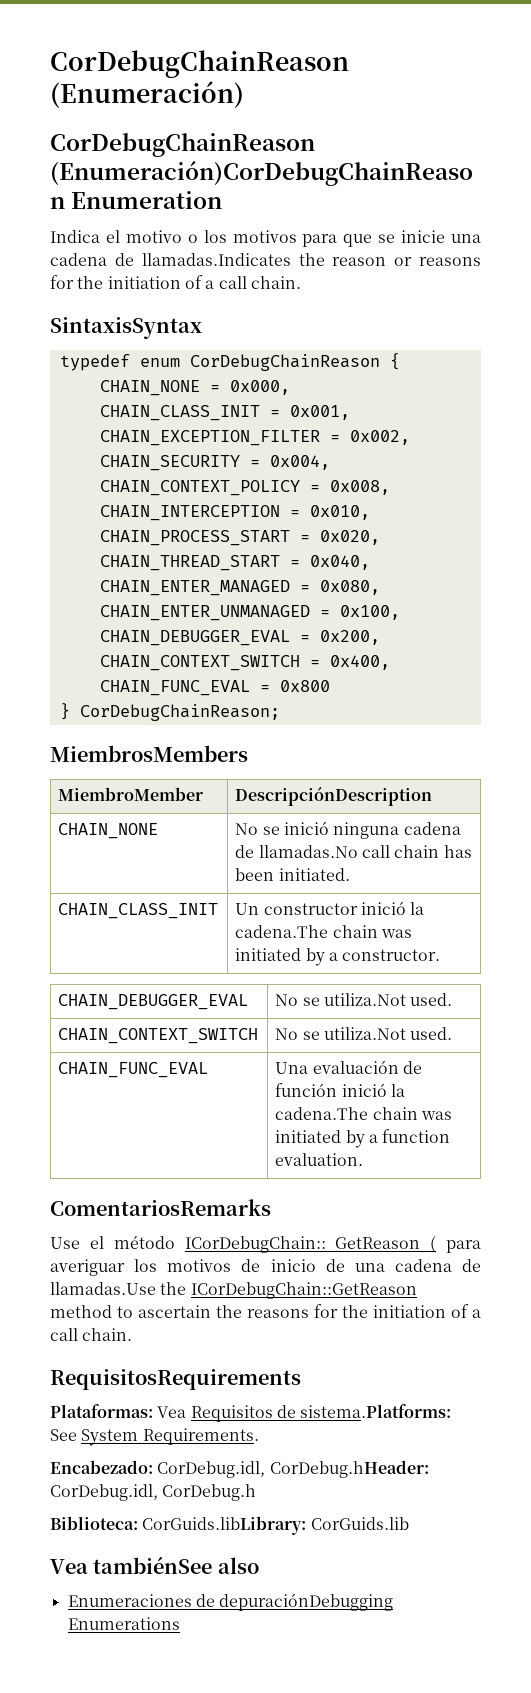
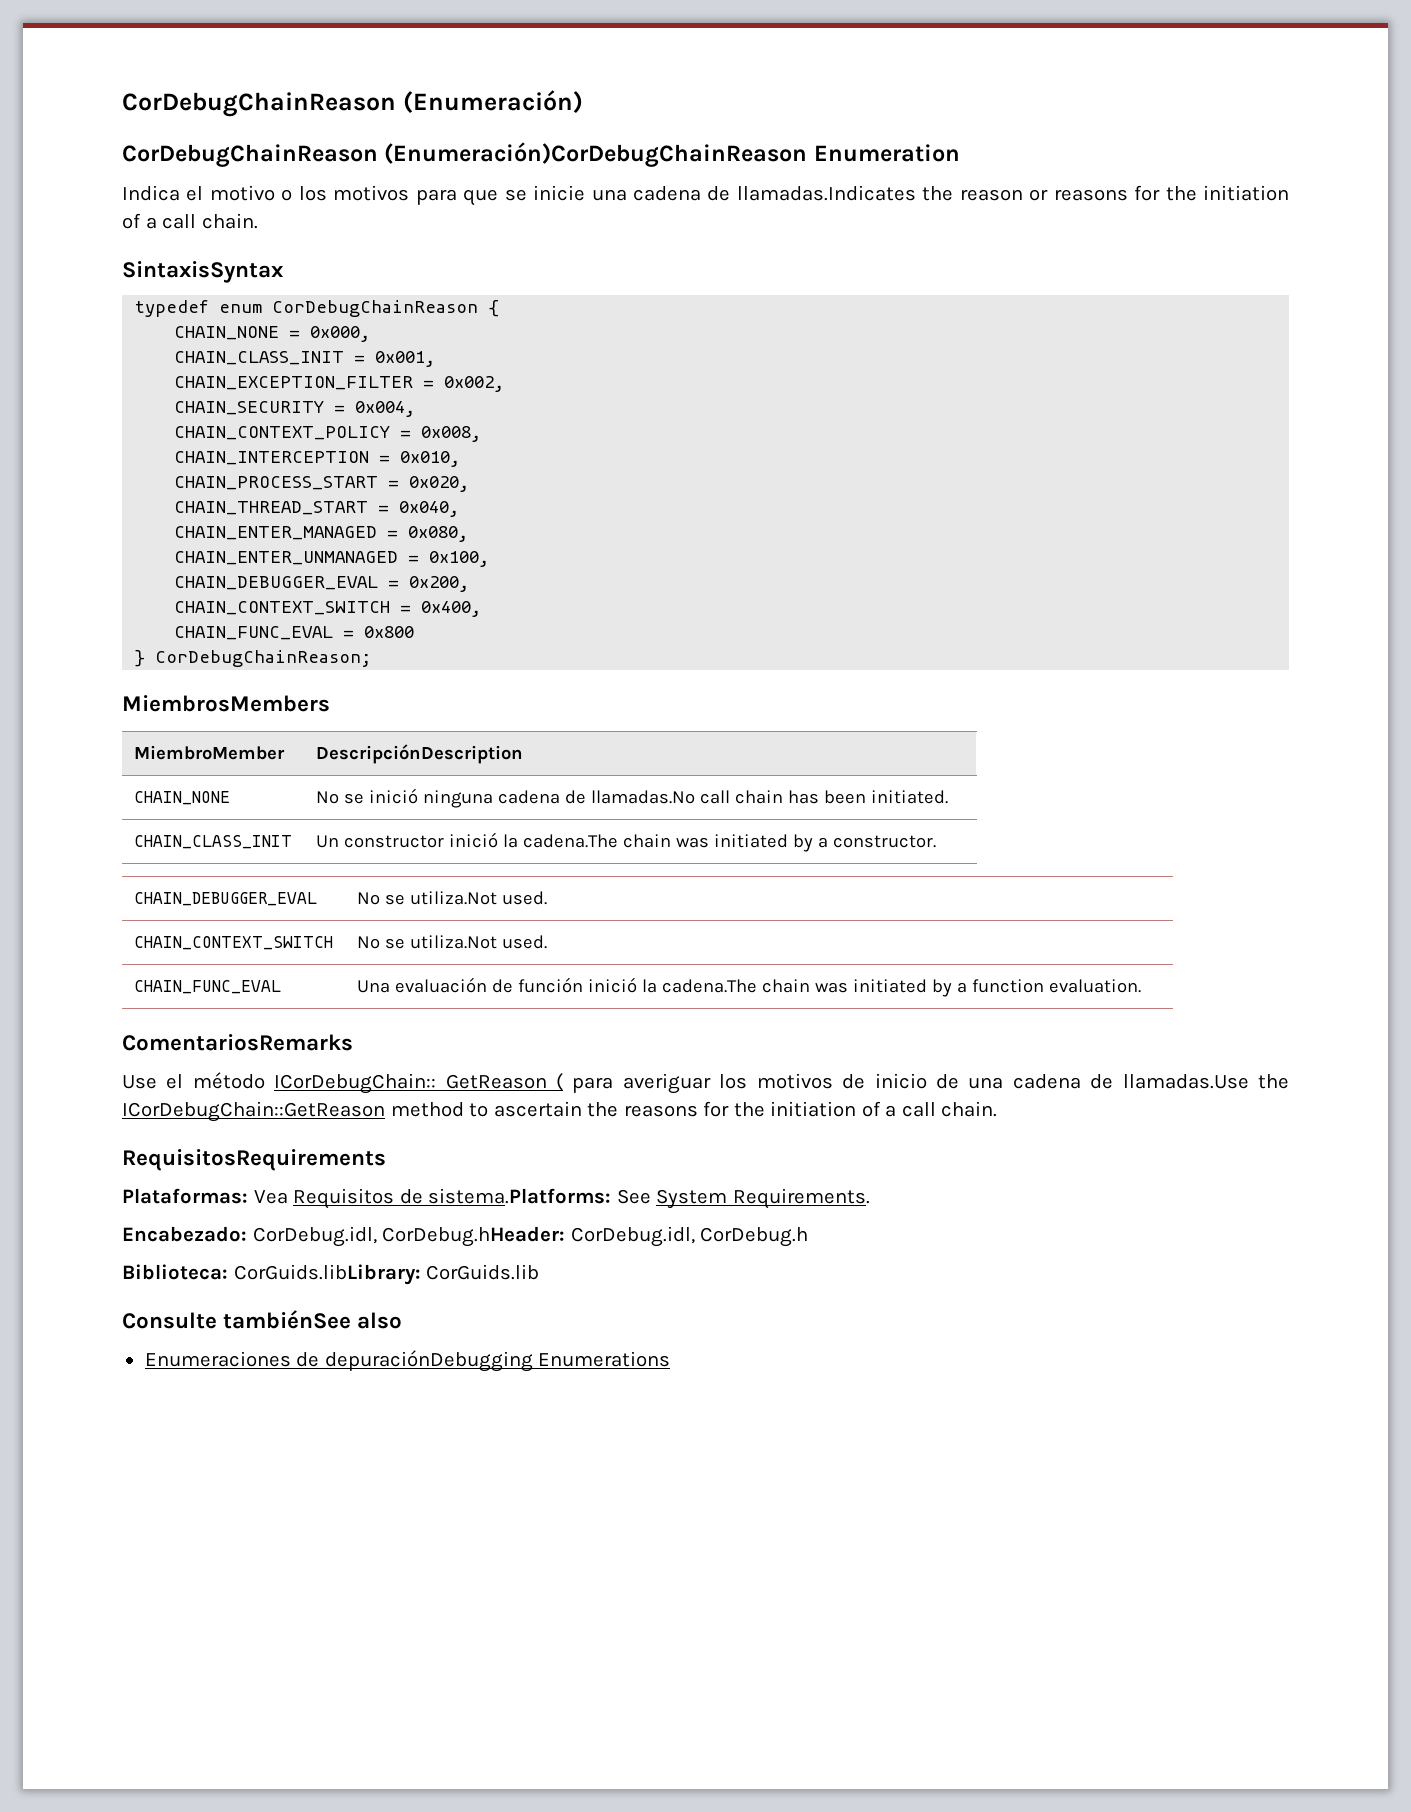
[50,1559,88,1574] Vea -> [122,1312,217,1329] Consulte

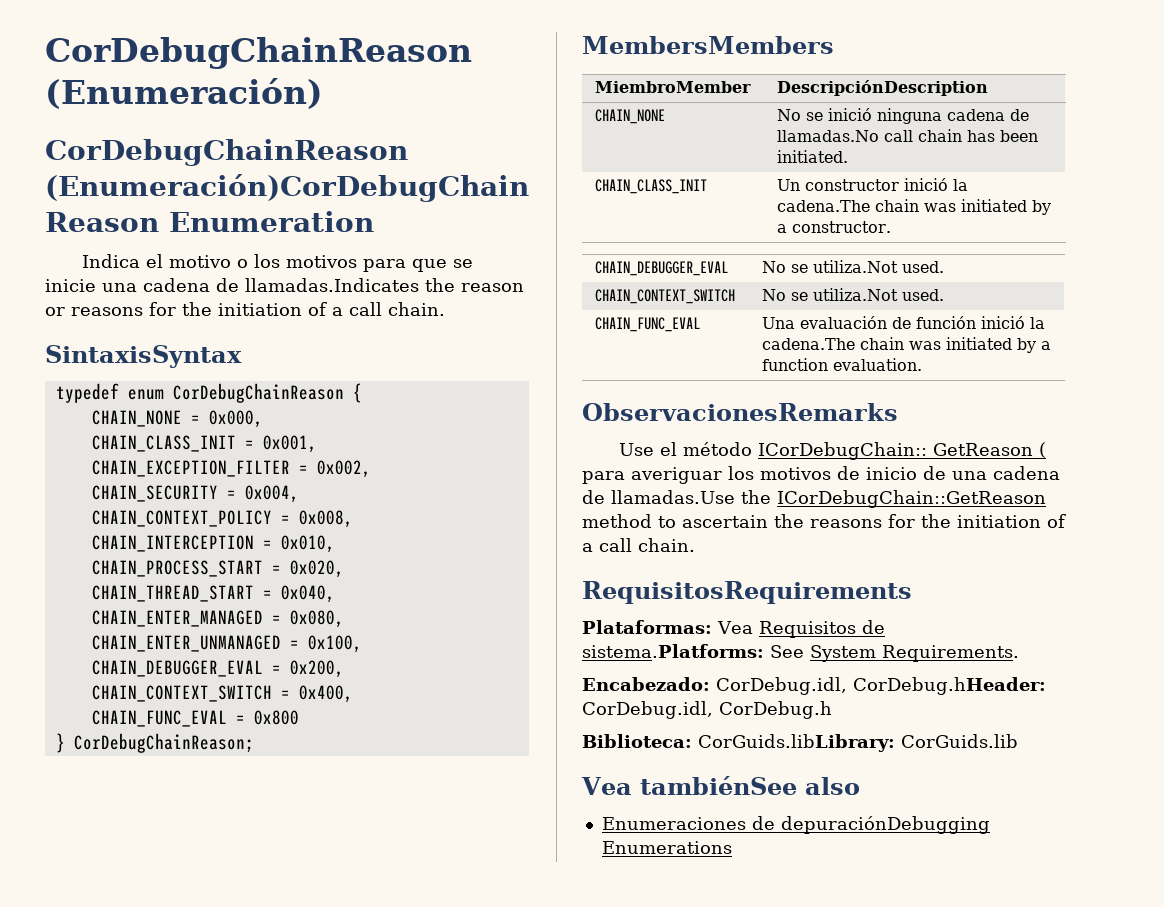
[122,695,330,712] MiembrosMembers -> [582,36,834,54] MembersMembers
[122,1034,353,1051] ComentariosRemarks -> [582,403,898,421] ObservacionesRemarks
[122,1312,217,1329] Consulte -> [581,777,632,795] Vea

